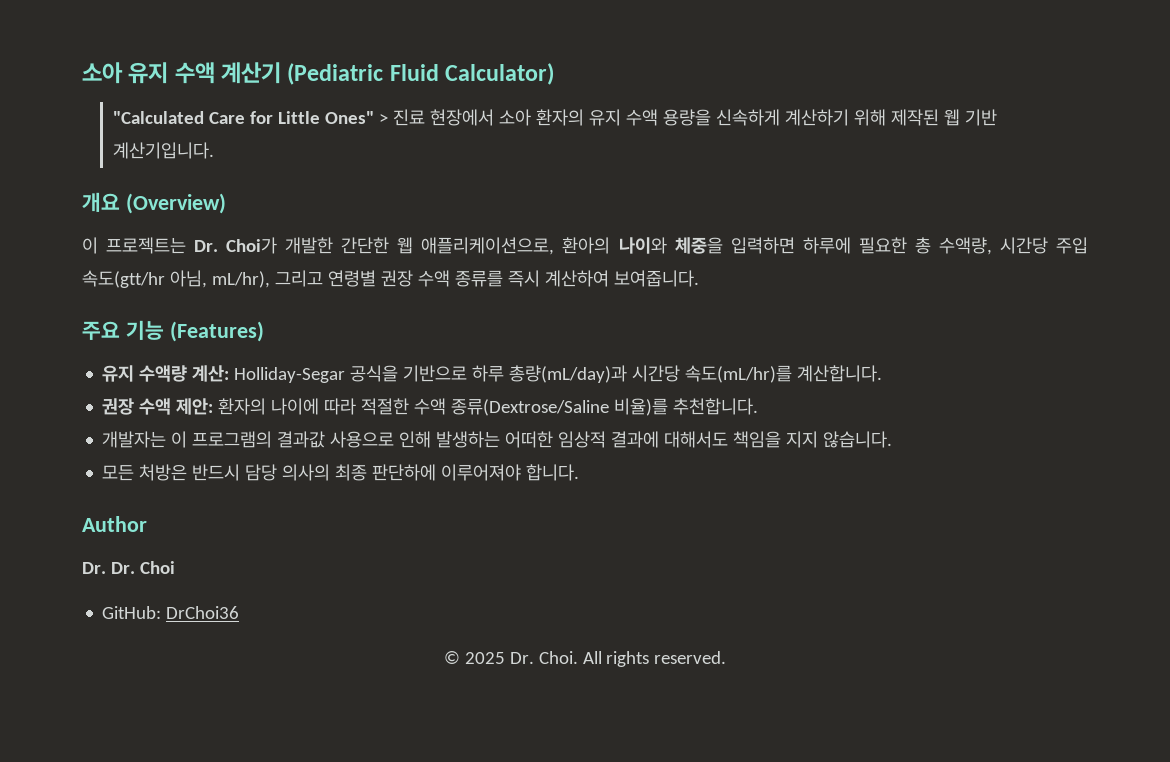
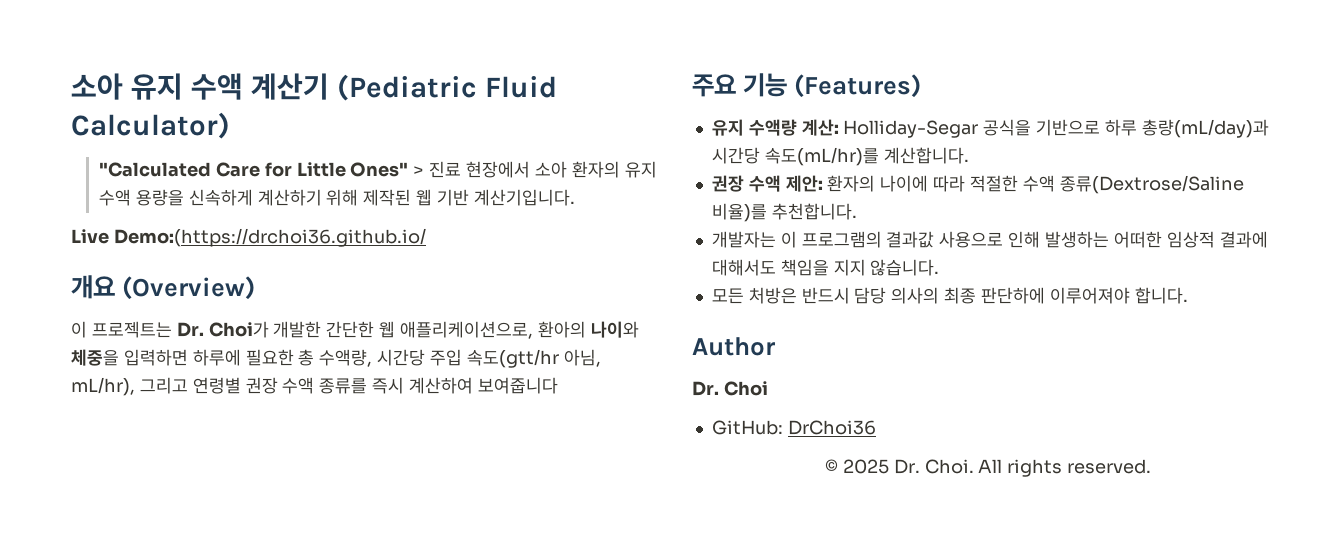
(215, 150) none -> [71,228,426,247] // Live Demo:(https://drchoi36.github.io/
[613,270,699,287] 보여줍니다. -> [477,377,558,394] 보여줍니다
[110,562,135,574] Dr. -> (719, 388) none

